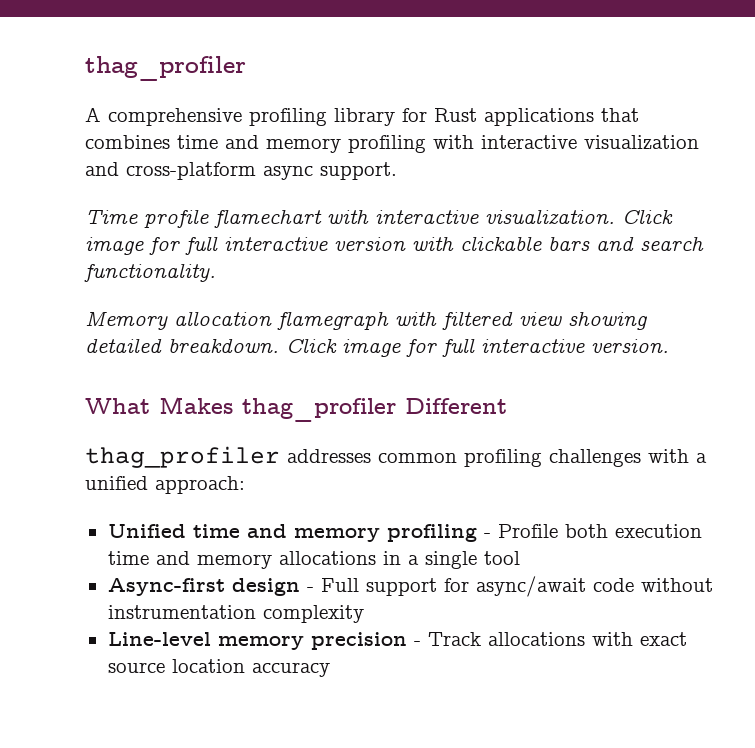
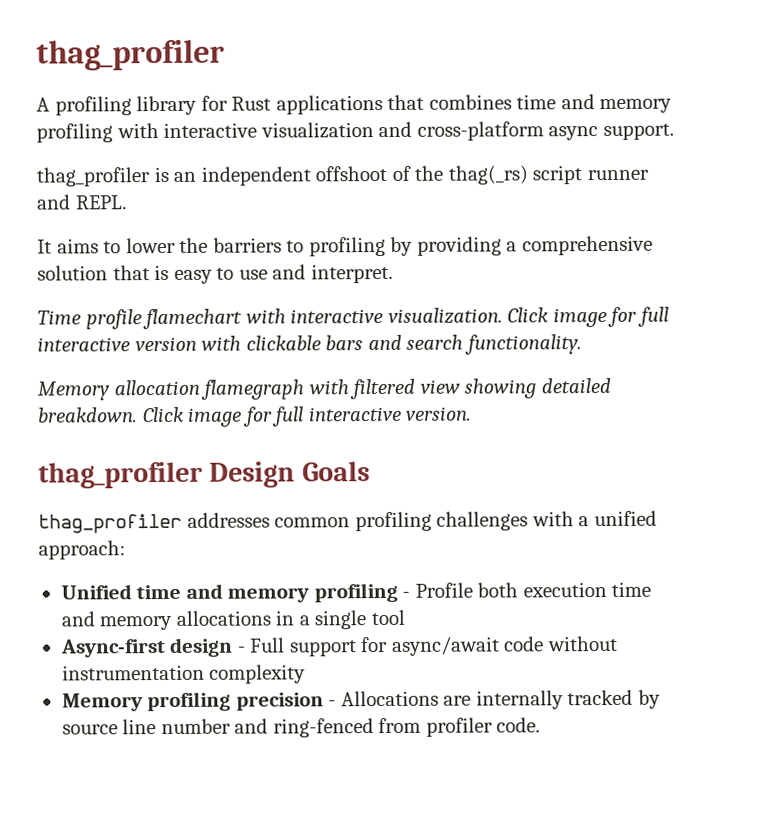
[108,108,242,126] comprehensive -> (50, 104) none
(397, 171) none -> [36,165,649,187] [36,194,127,210] [37,235,653,257] [37,263,393,284] // thag_profiler is an independent offshoot of the thag(_rs) script runner and REPL. // It aims to lower the barriers to profiling by providing a comprehensive solution that is easy to use and interpret.
[85,397,507,422] What Makes thag_profiler Different -> [38,461,370,489] thag_profiler Design Goals
[107,632,687,650] [107,659,330,677] Line-level memory precision - Track allocations with exact source location accuracy -> [61,689,661,712] [61,717,541,738] Memory profiling precision - Allocations are internally tracked by source line number and ring-fenced from profiler code.

